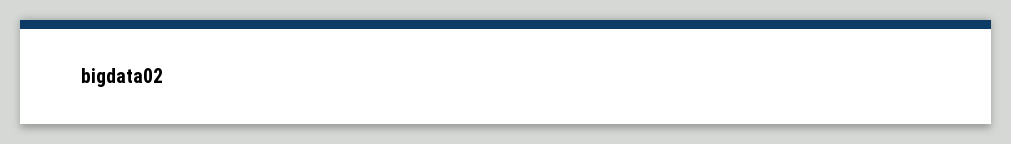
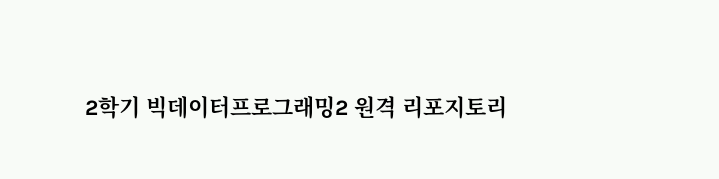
[81,68,163,87] bigdata02 -> [85,95,507,119] 2학기 빅데이터프로그래밍2 원격 리포지토리

